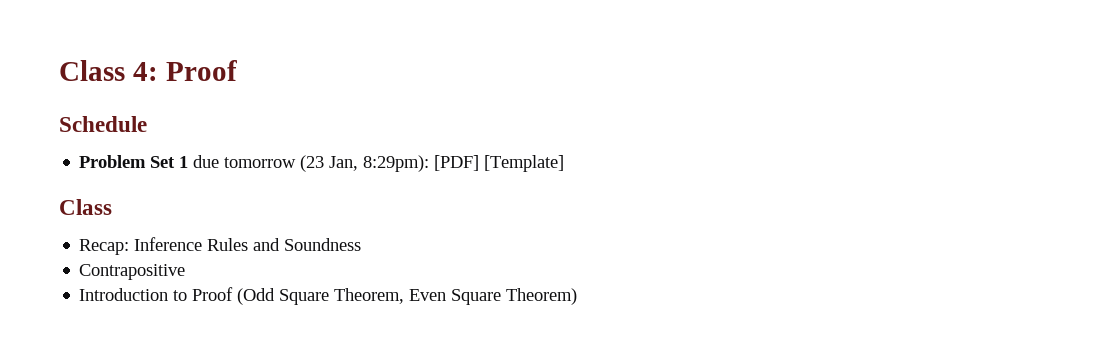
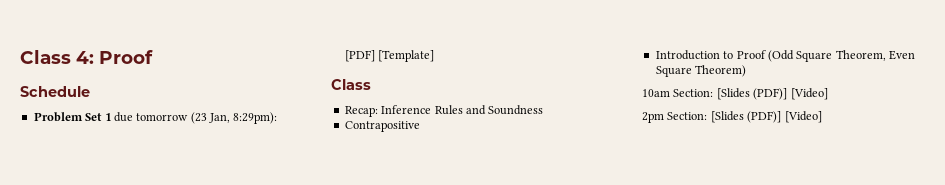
(578, 296) none -> [642,88,828,100] [642,111,822,123] // 10am Section: [Slides (PDF)] [Video] // 2pm Section: [Slides (PDF)] [Video]

